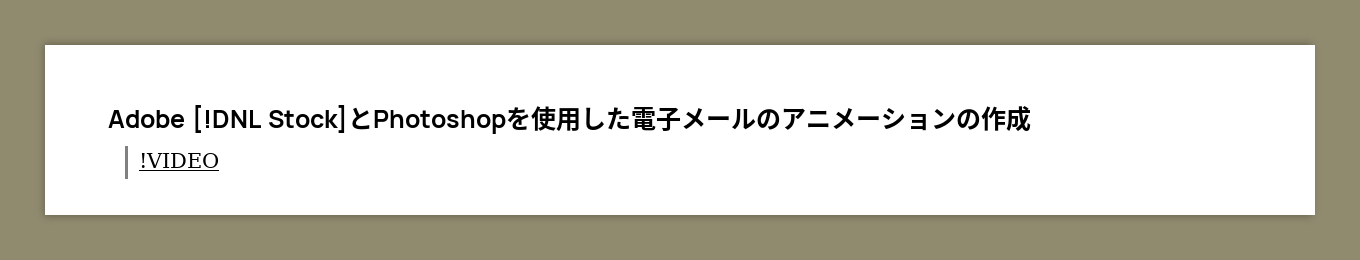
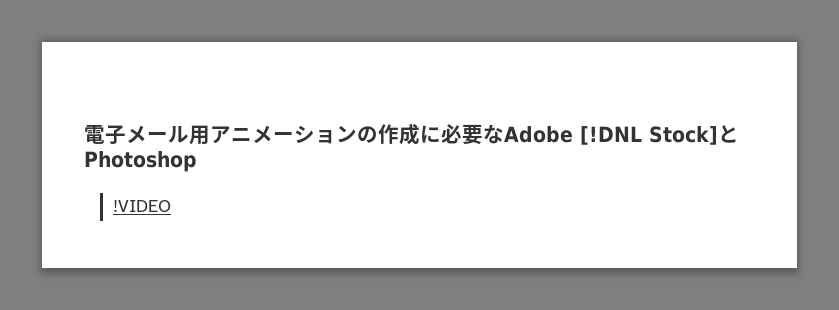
[108,105,631,134] Adobe [!DNL Stock]とPhotoshopを使用した -> (84, 134) none
[755,109,781,130] の -> [189,125,210,145] 用
(1031, 119) none -> [420,124,739,145] [84,151,197,172] に必要なAdobe [!DNL Stock]とPhotoshop

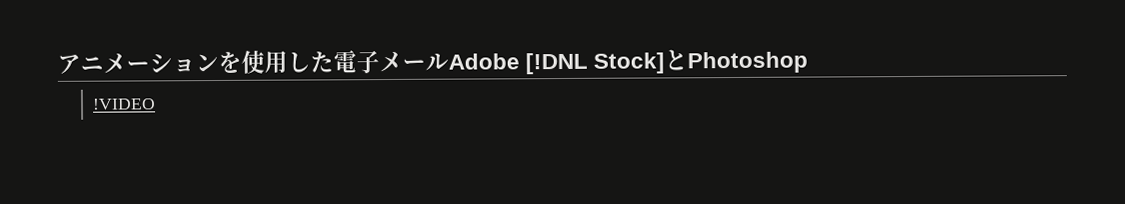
[84,125,210,145] 電子メール用 -> (57, 63) none
[357,123,504,145] の作成に必要な -> [218,50,449,74] を使用した電子メール

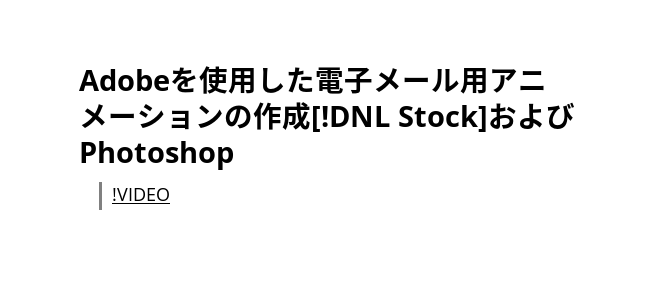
[57,53,219,74] アニメーション -> [79,69,170,91] Adobe
[448,53,520,70] Adobe -> [460,68,547,94] [79,102,311,130] 用アニメーションの作成
[664,49,689,71] と -> [488,102,575,129] および

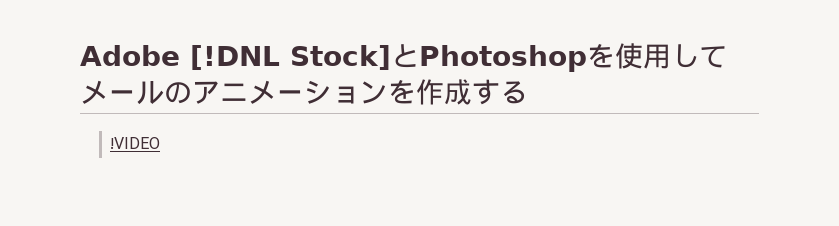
[170,66,547,94] [79,102,575,132] [79,141,234,170] を使用した電子メール用アニメーションの作成[!DNL Stock]およびPhotoshop -> [190,43,727,72] [80,79,528,105] [!DNL Stock]とPhotoshopを使用してメールのアニメーションを作成する

